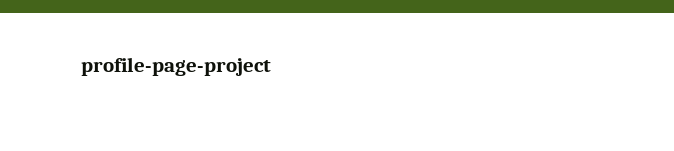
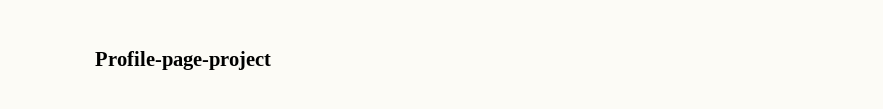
[81,57,271,76] profile-page-project -> [95,51,271,70] Profile-page-project

